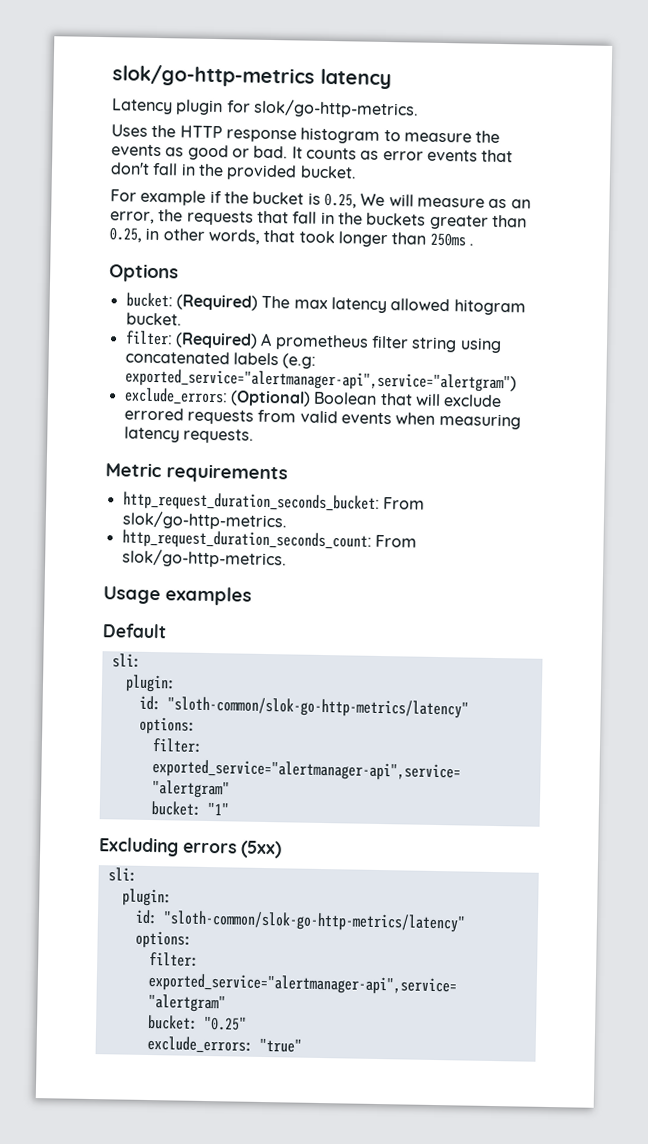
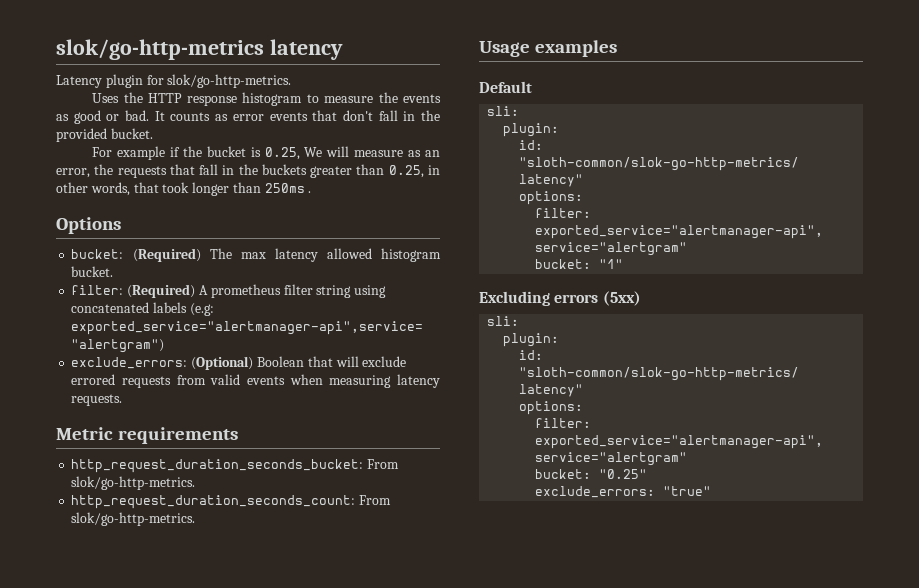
[453,299,526,316] hitogram -> [381,248,441,262] histogram

